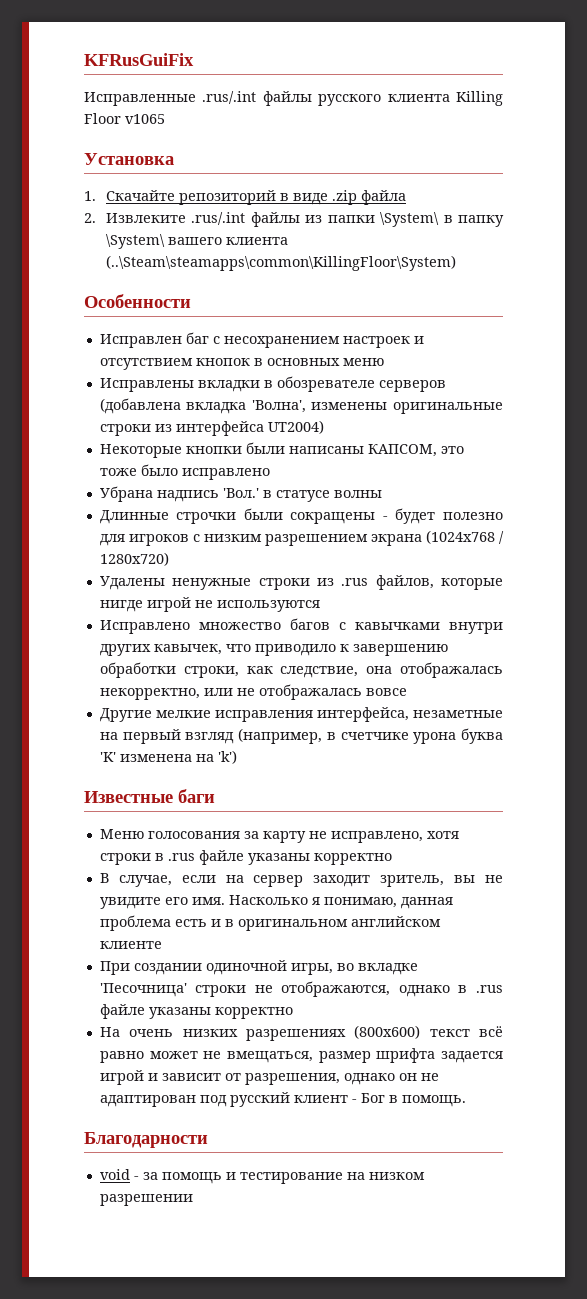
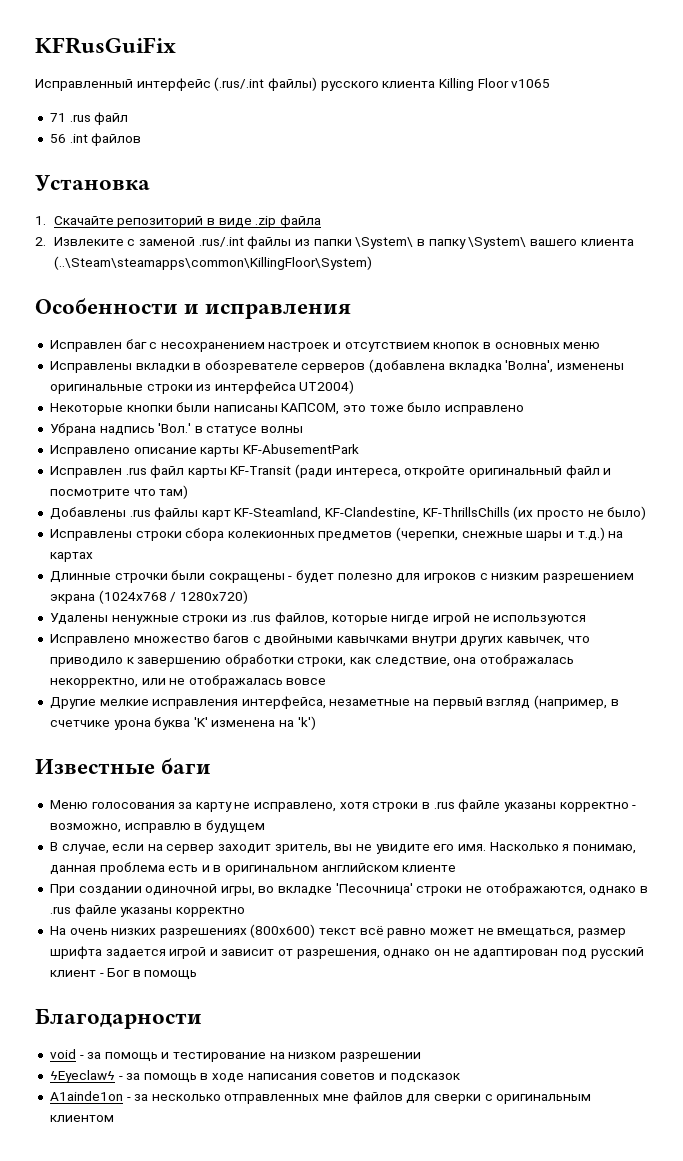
[84,91,312,106] Исправленные .rus/.int файлы -> [35,77,317,91] Исправленный интерфейс (.rus/.int файлы)
(165, 119) none -> [49,112,129,125] [49,133,142,146] // 71 .rus файл // 56 .int файлов
(186, 218) none -> [127,237,196,246] с заменой
(191, 301) none -> [184,303,352,319] и исправления
(382, 494) none -> [49,444,359,457] [49,464,612,478] [49,485,189,499] [49,506,647,520] [49,527,624,541] [49,552,93,562] // Исправлено описание карты KF-AbusementPark // Исправлен .rus файл карты KF-Transit (ради интереса, откройте оригинальный файл и посмотрите что там) // Добавлены .rus файлы карт KF-Steamland, KF-Clandestine, KF-ThrillsChills (их просто не было) // Исправлены строки сбора колекионных предметов (черепки, снежные шары и т.д.) на картах
(346, 626) none -> [264,634,334,646] двойными
(392, 859) none -> [632,805,637,809] [49,820,265,833] - возможно, исправлю в будущем
[401,1095,466,1107] помощь. -> [144,970,198,980] помощь
(193, 1200) none -> [49,1070,460,1083] [49,1091,592,1104] [49,1115,114,1122] // ϟEyeclawϟ - за помощь в ходе написания советов и подсказок // A1ainde1on - за несколько отправленных мне файлов для сверки с оригинальным клиентом

